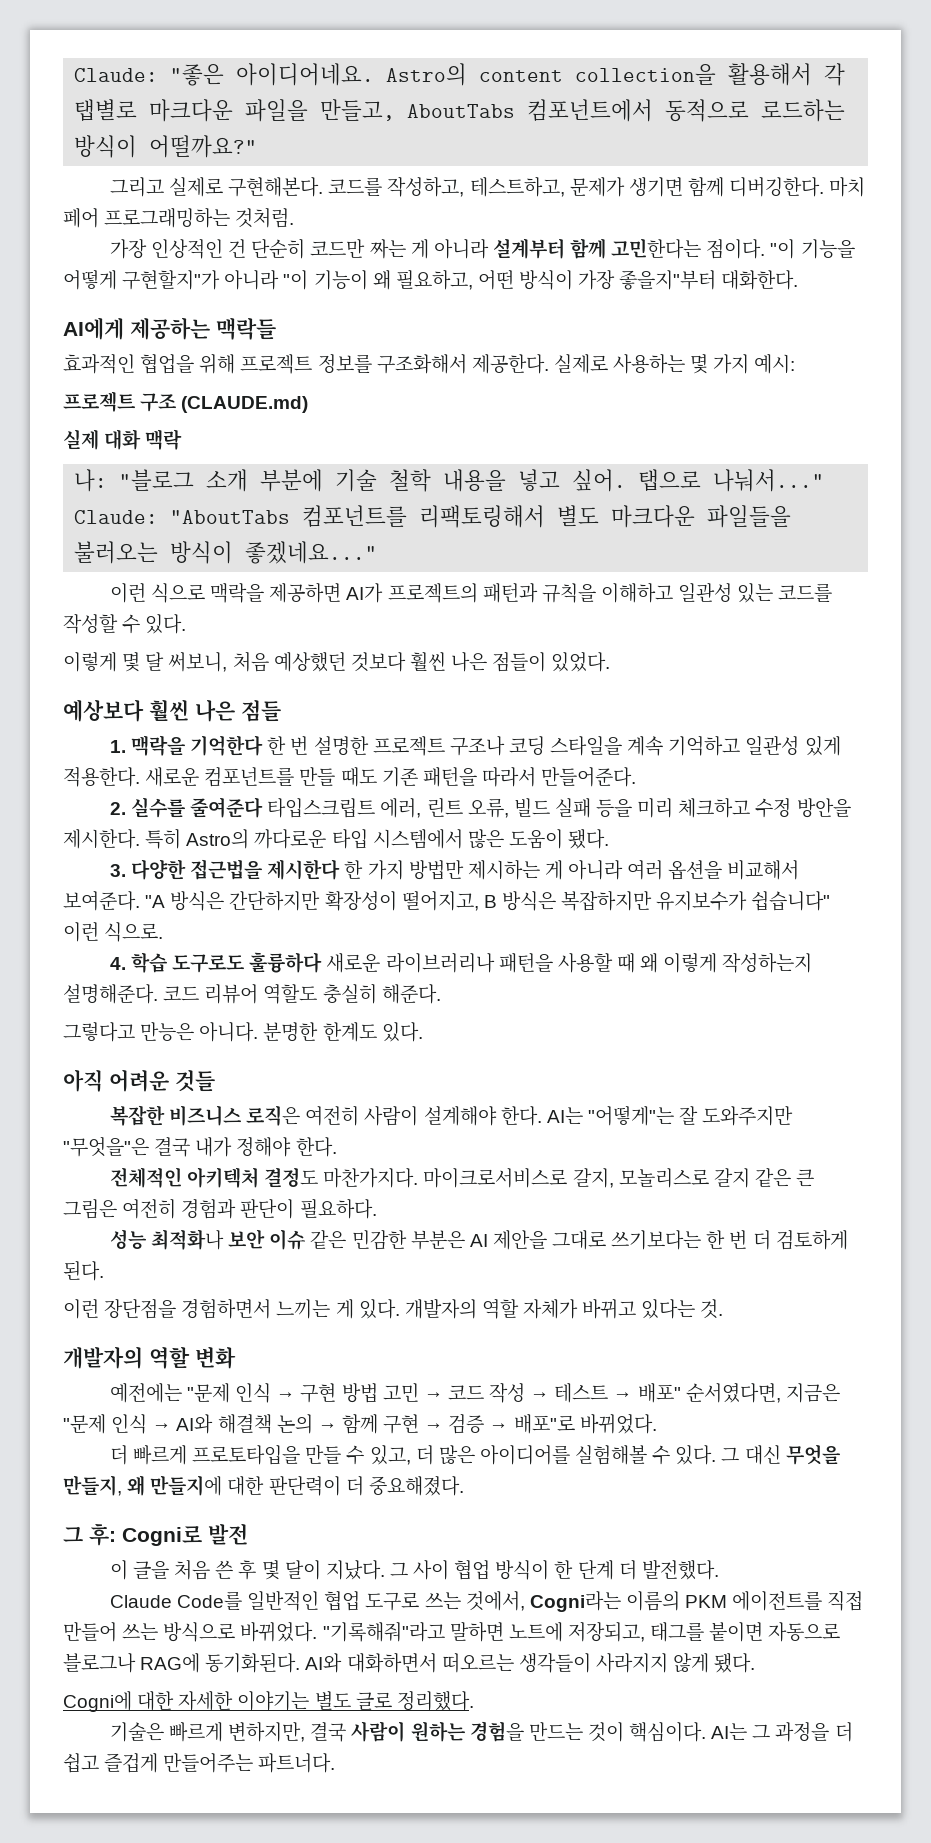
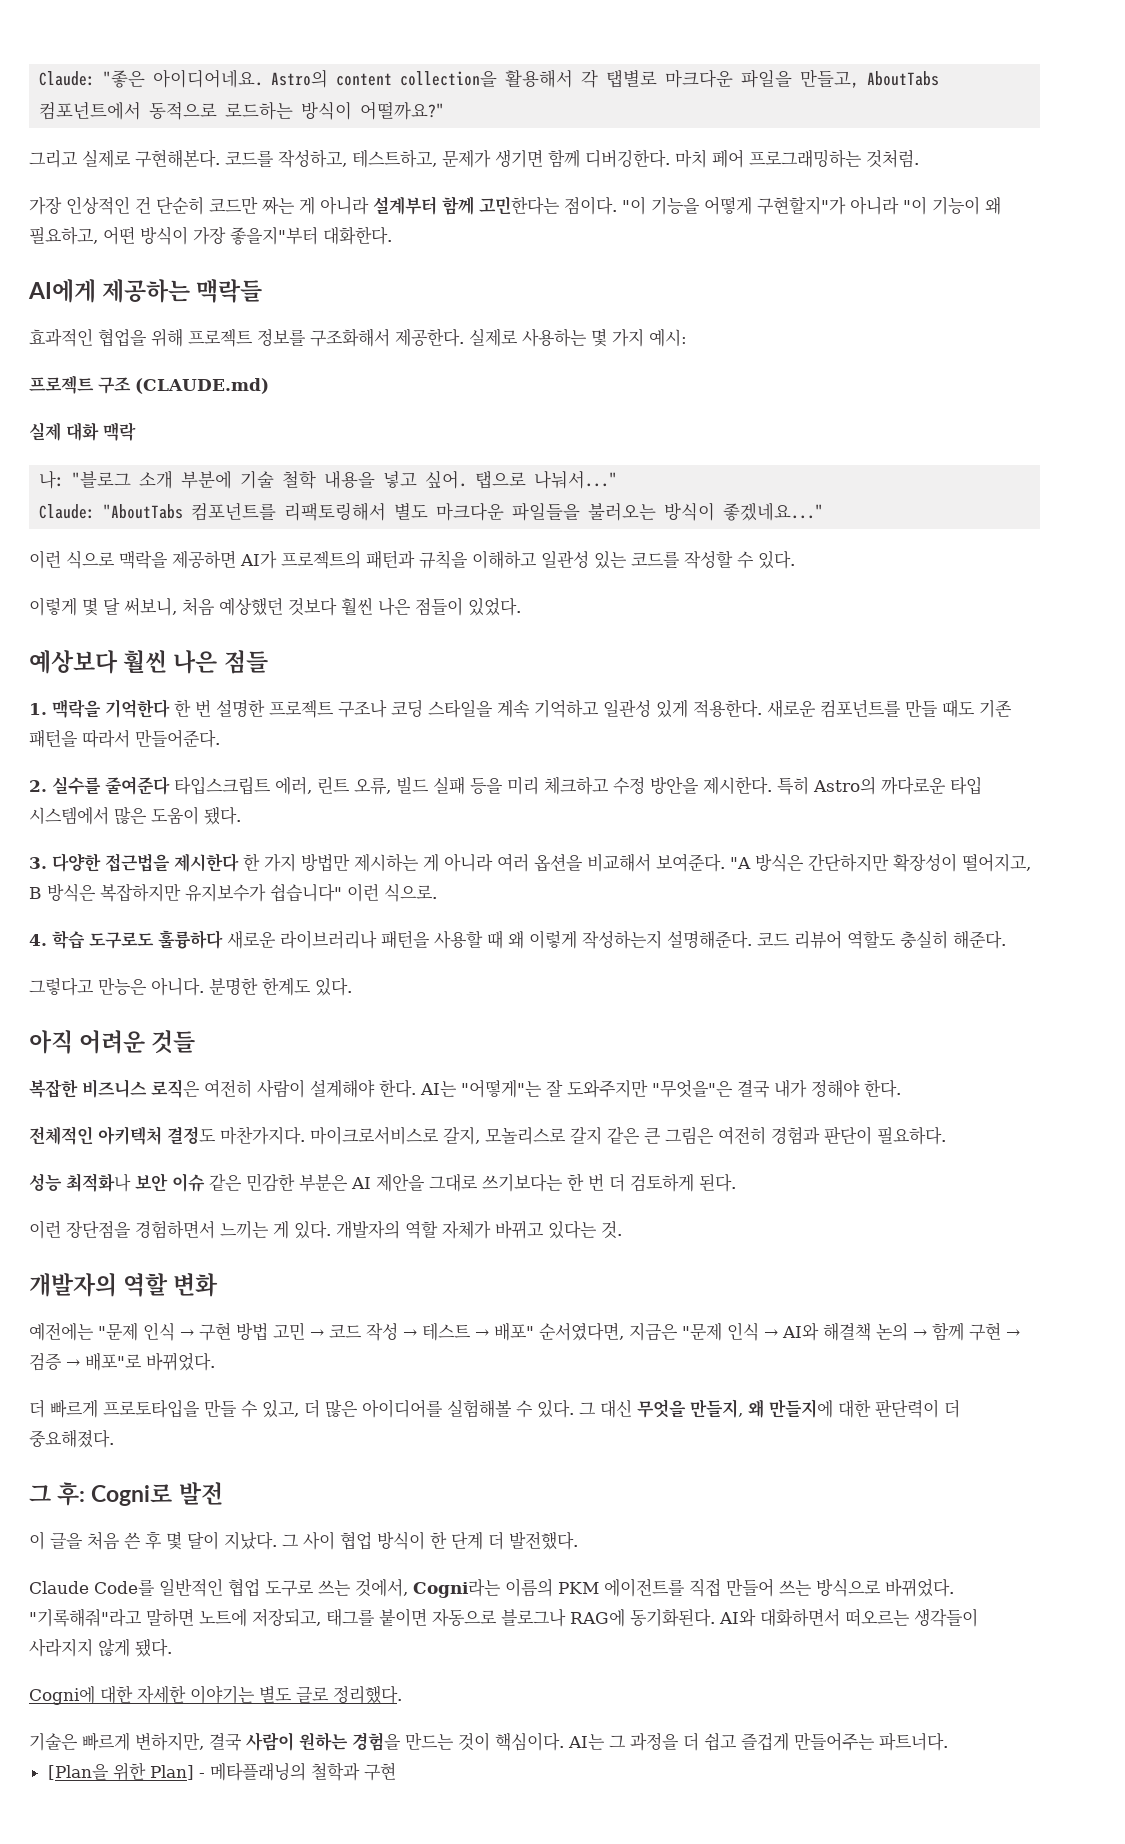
(336, 1763) none -> [47,1762,396,1781] // [Plan을 위한 Plan] - 메타플래닝의 철학과 구현

